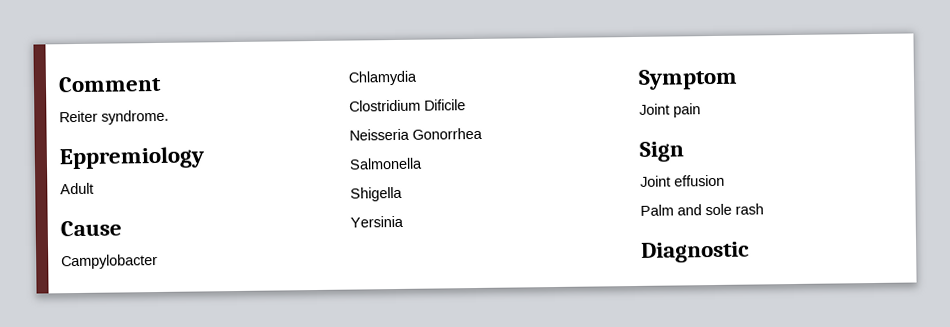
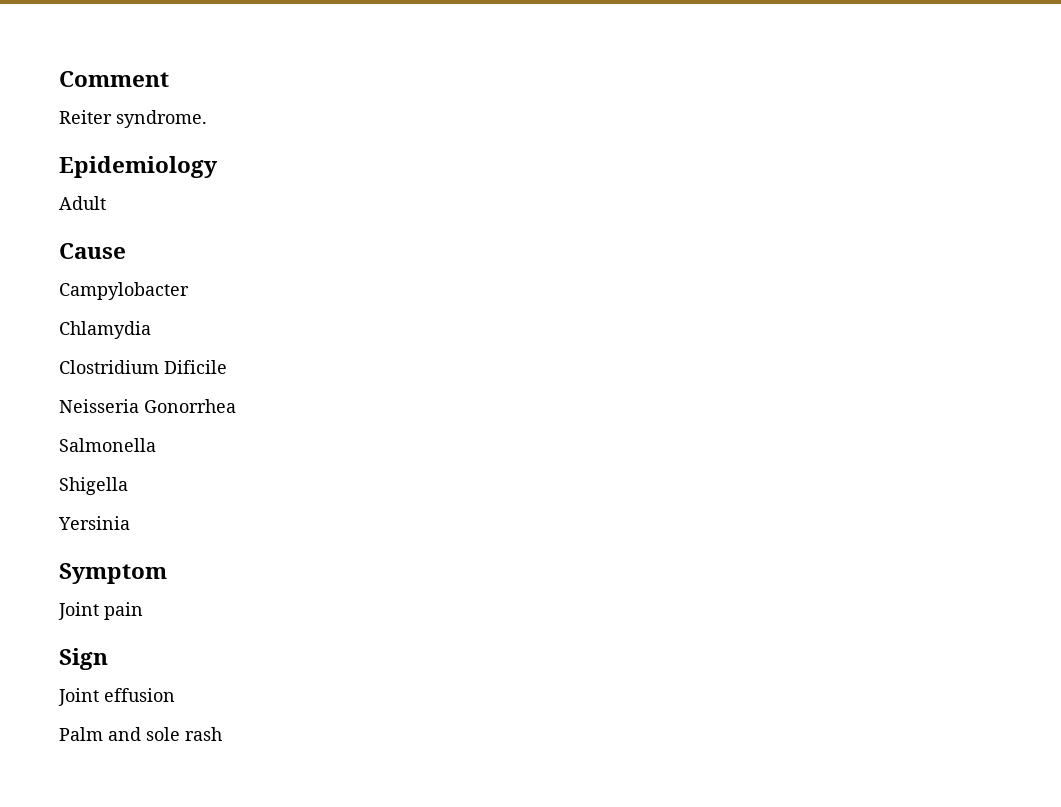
[59,146,205,170] Eppremiology -> [59,156,218,178] Epidemiology
[641,241,750,263] // Diagnostic -> (222, 734) none

